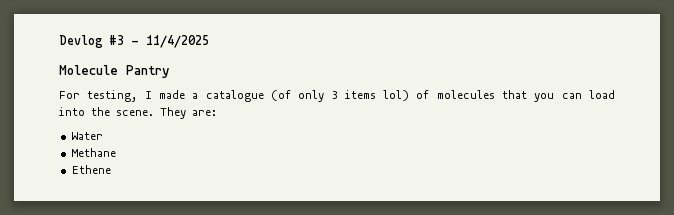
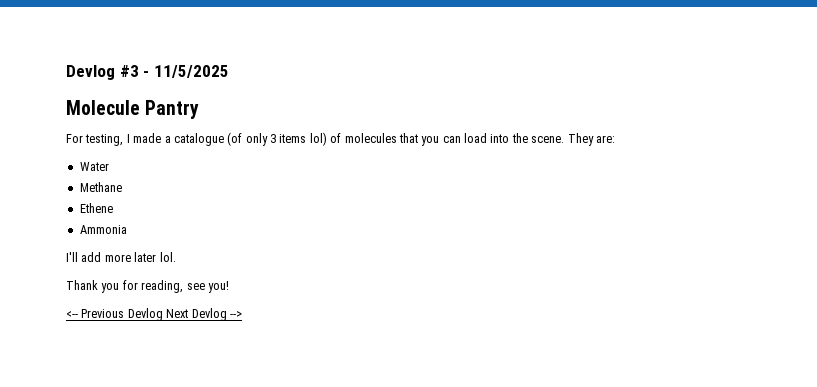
[146,35,209,48] 11/4/2025 -> [153,65,229,78] 11/5/2025
(111, 169) none -> [79,225,127,234] [66,252,176,262] [66,280,229,293] [66,308,242,321] // Ammonia // I'll add more later lol. // Thank you for reading, see you! // <-- Previous Devlog Next Devlog -->

